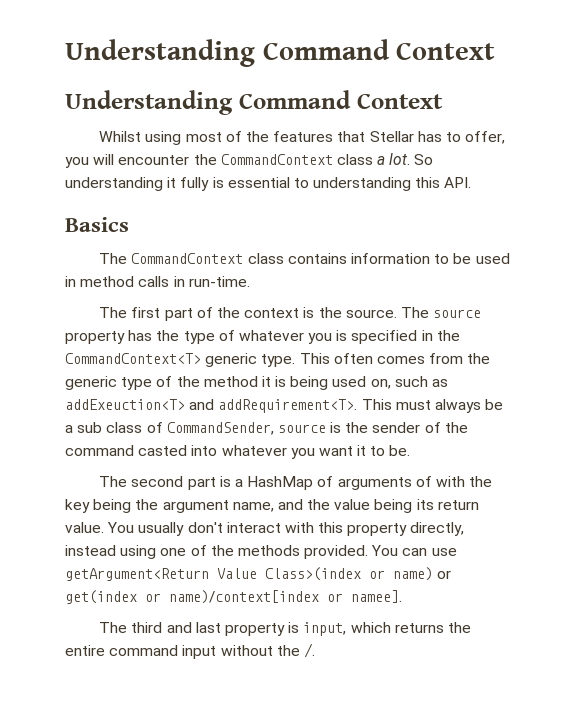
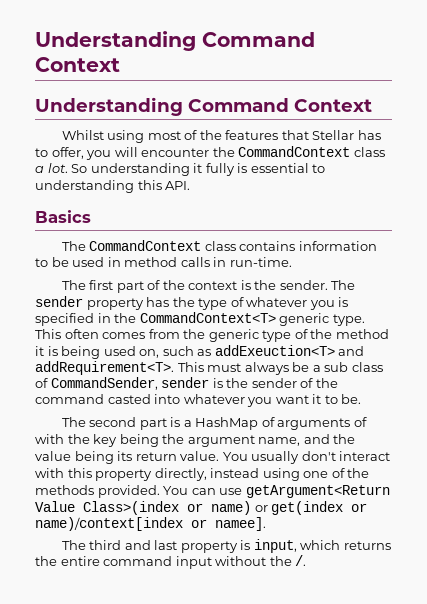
[345,307,482,318] source. The source -> [279,280,356,290] [35,296,83,307] sender. The sender
[277,424,326,433] source -> [161,377,210,388] sender

